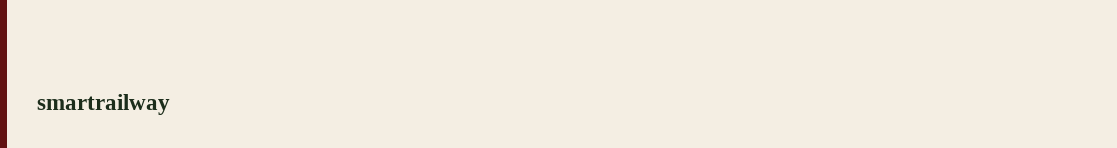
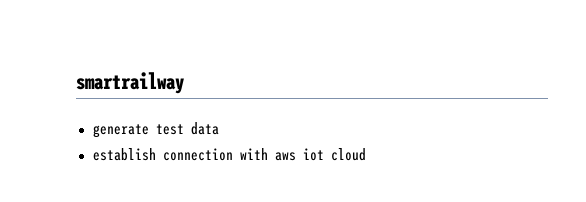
(170, 104) none -> [92,122,219,138] [92,148,366,161] // generate test data // establish connection with aws iot cloud

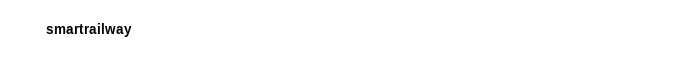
[92,122,219,138] [92,148,366,161] // generate test data // establish connection with aws iot cloud -> (132, 30) none

